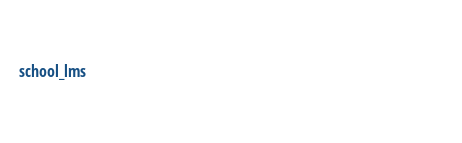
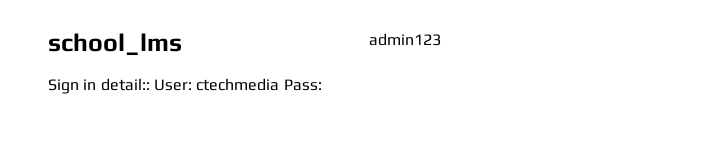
(86, 72) none -> [48,78,322,94] [369,33,441,46] // Sign in detail:: User: ctechmedia Pass: admin123

